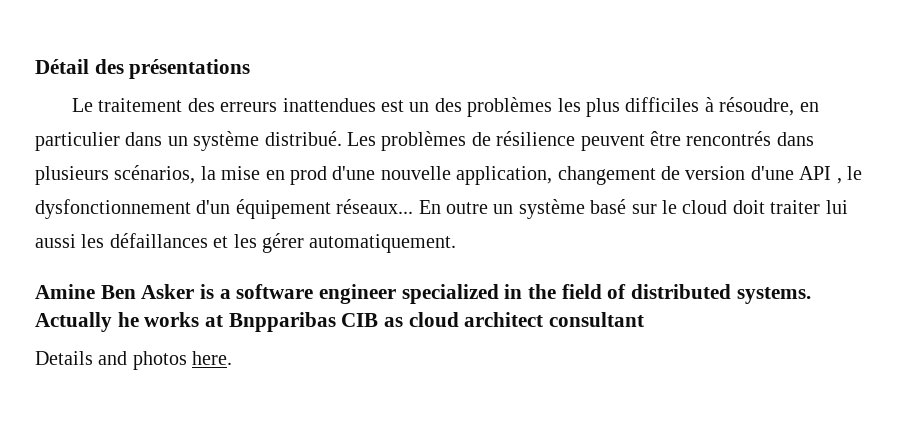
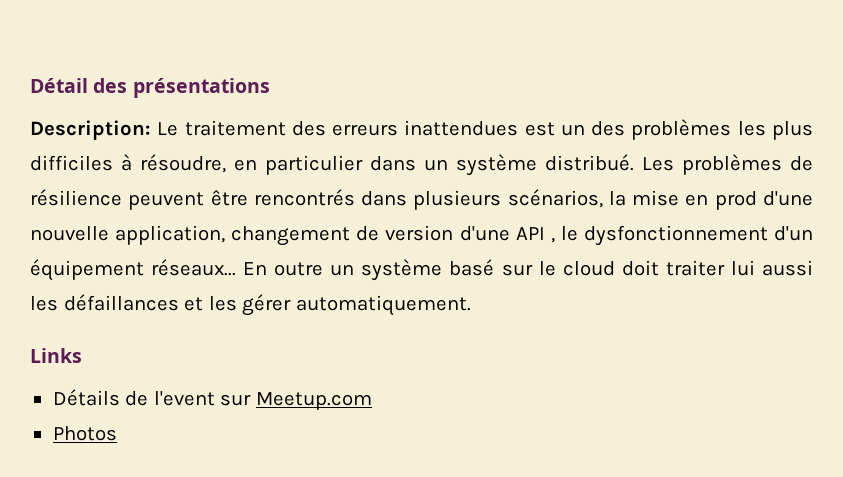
(251, 69) none -> [30,120,151,140] Description:
[35,284,811,304] [35,312,645,332] [35,351,233,370] Amine Ben Asker is a software engineer specialized in the field of distributed systems. Actually he works at Bnpparibas CIB as cloud architect consultant // Details and photos here. -> [30,348,82,363] [52,389,372,410] [52,426,117,441] Links // Détails de l'event sur Meetup.com // Photos

